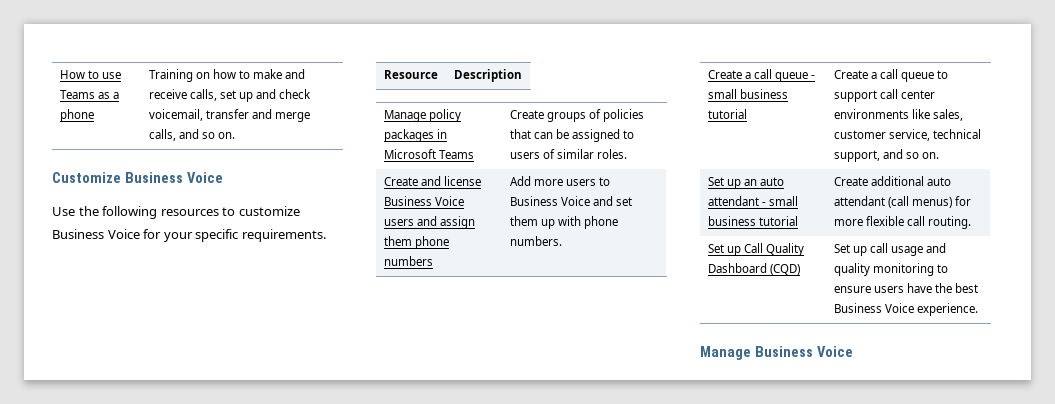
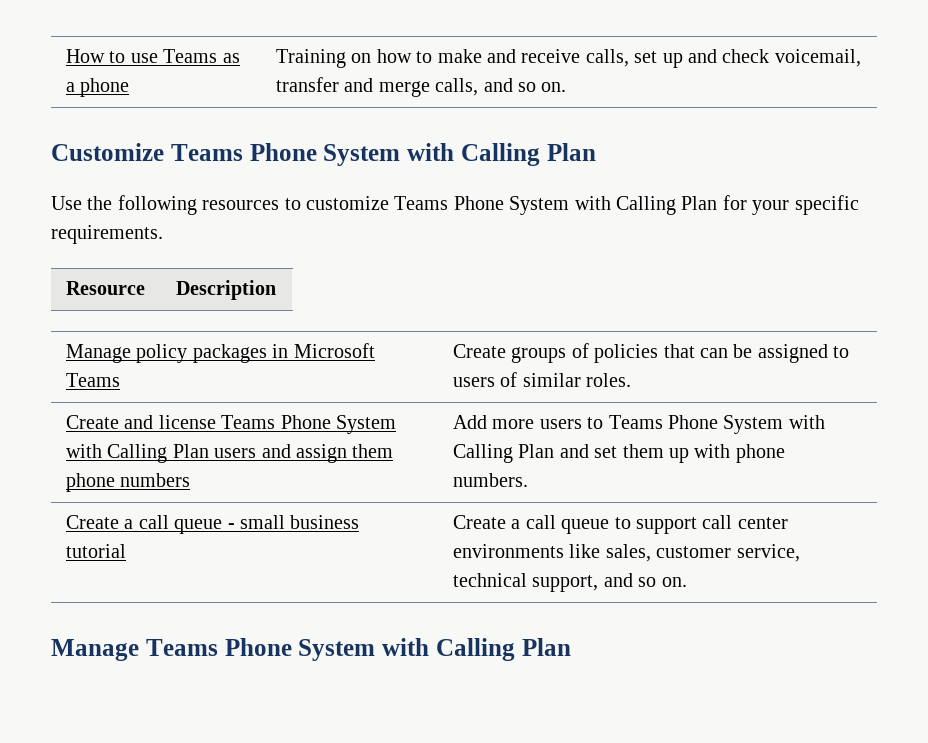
[124,172,223,183] Business Voice -> [170,143,596,166] Teams Phone System with Calling Plan
[52,229,140,239] Business Voice -> [394,196,718,215] Teams Phone System with Calling Plan
[383,196,464,206] Business Voice -> [221,415,397,434] [66,444,209,463] Teams Phone System with Calling Plan
[509,196,590,206] Business Voice -> [608,415,825,434] [453,444,555,463] Teams Phone System with Calling Plan
[707,177,784,189] [707,196,798,206] [707,216,798,226] [833,176,951,186] [833,196,971,208] [833,216,971,229] [707,243,804,256] [707,263,800,275] [833,243,947,256] [833,263,948,276] [833,283,979,293] [833,303,978,316] [700,346,853,360] // Set up an auto attendant - small business tutorial | Create additional auto attendant (call menus) for more flexible call routing. // Set up Call Quality Dashboard (CQD) | Set up call usage and quality monitoring to ensure users have the best Business Voice experience. // Manage Business Voice -> [51,638,571,661] // Manage Teams Phone System with Calling Plan

